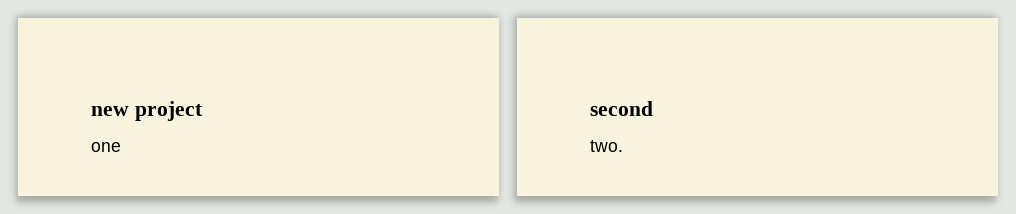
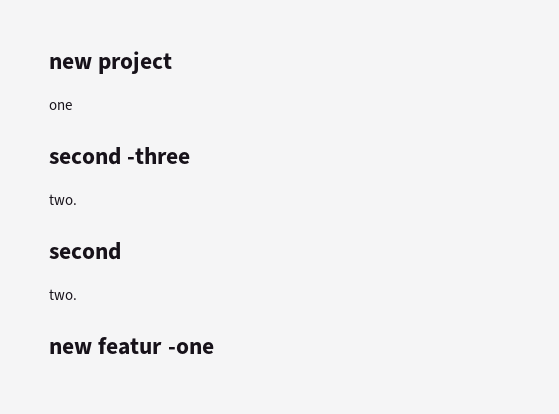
[590,140,623,152] // two. -> [127,147,191,164] [49,194,77,205] [49,242,121,260] [49,289,77,300] [49,337,214,355] -three // two. // second // two. // new featur -one

